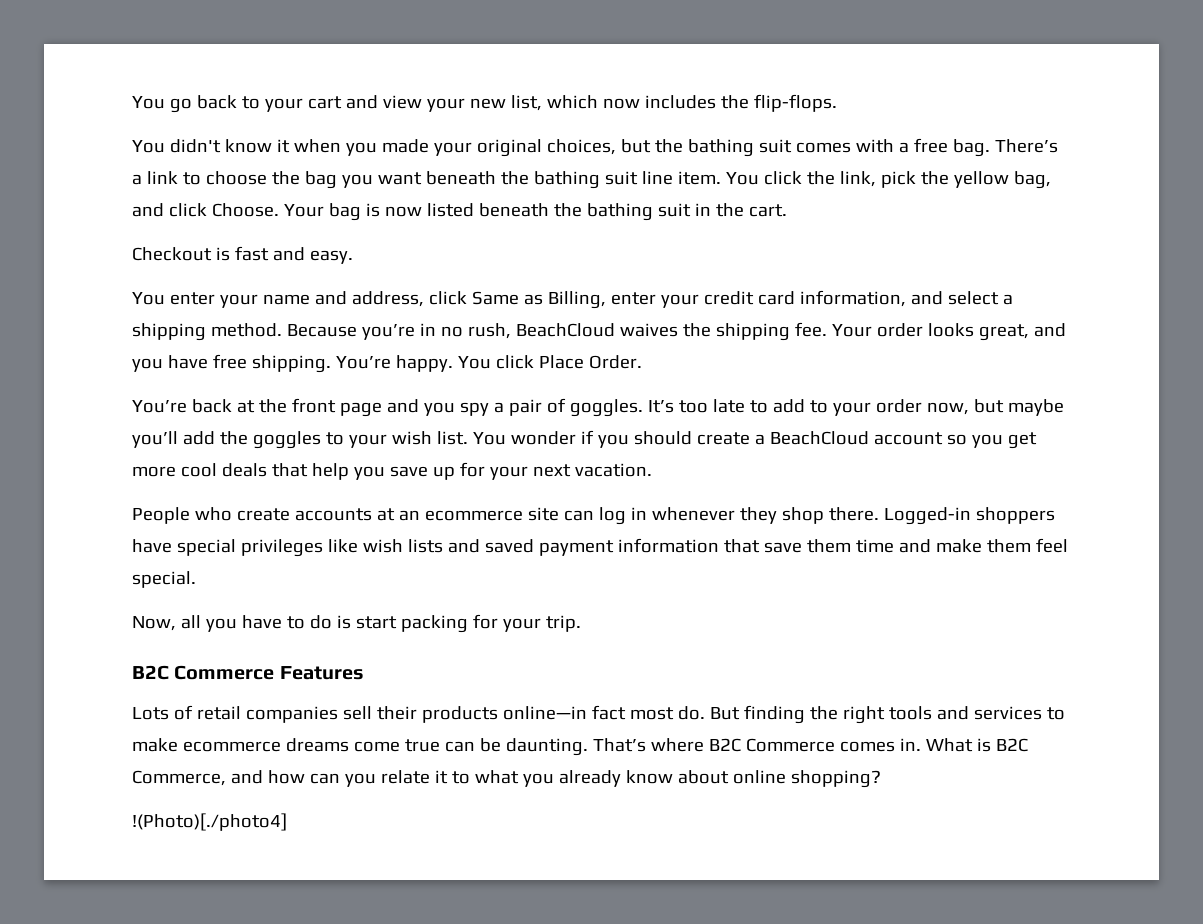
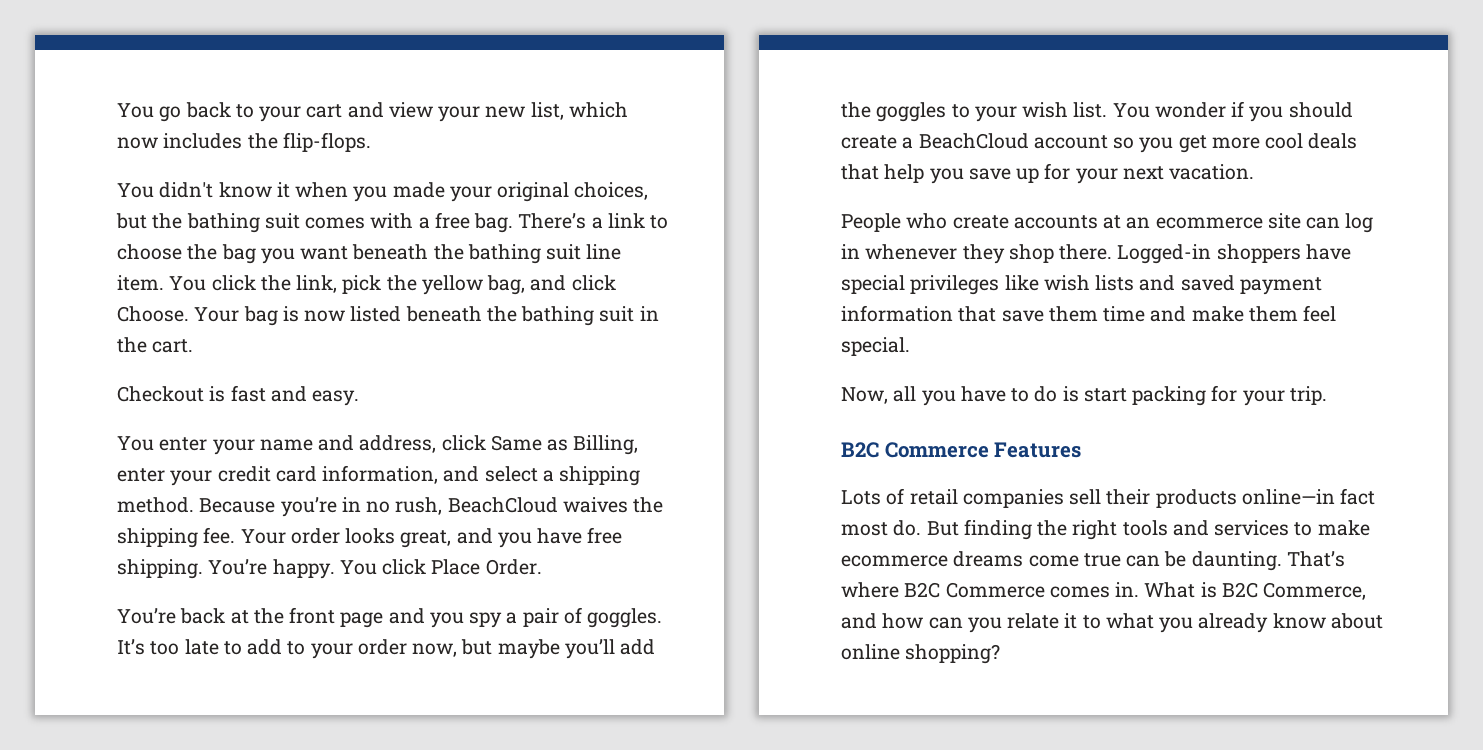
[132,813,287,831] // !(Photo)[./photo4] -> (1001, 654) none

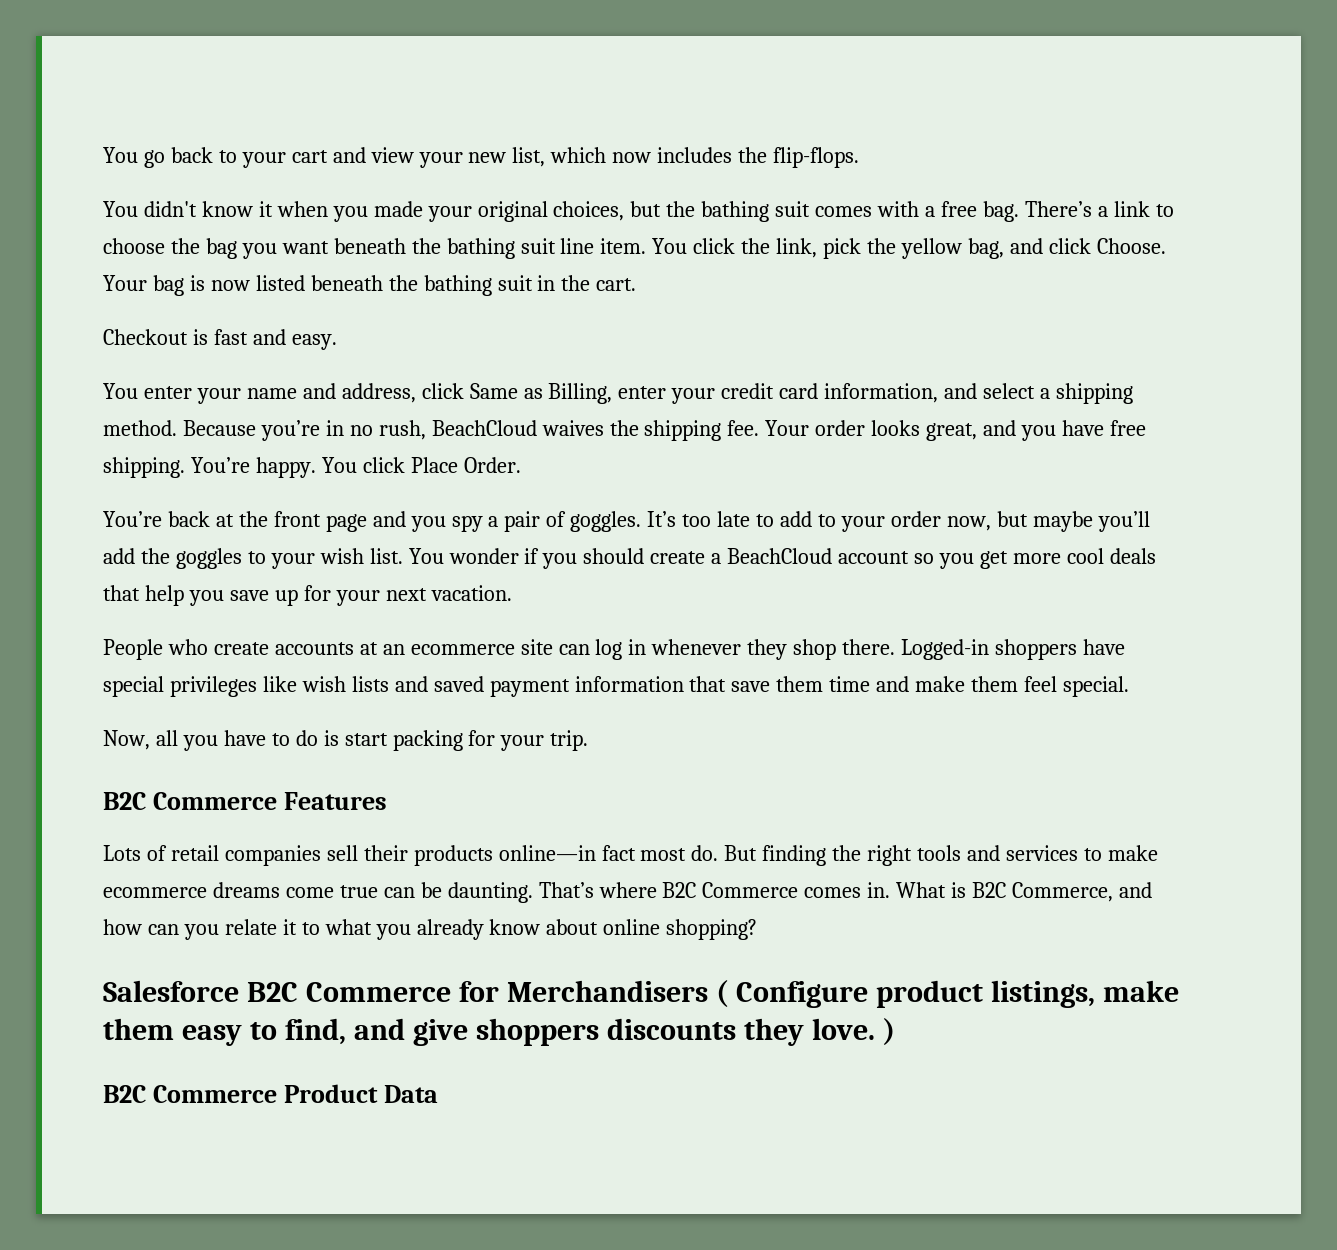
(1001, 654) none -> [103,980,1179,1008] [103,1018,895,1046] [103,1084,438,1103] // Salesforce B2C Commerce for Merchandisers ( Configure product listings, make them easy to find, and give shoppers discounts they love. ) // B2C Commerce Product Data

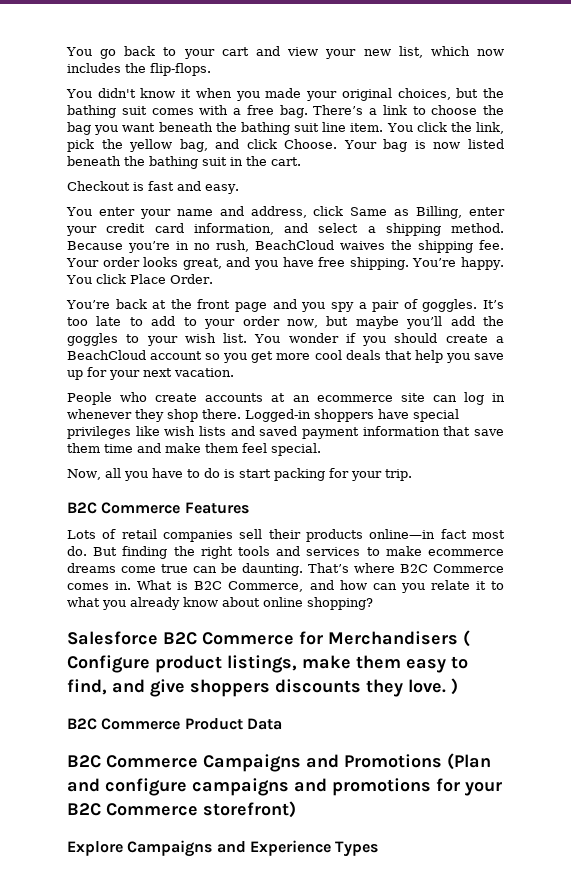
(438, 1094) none -> [67,753,491,772] [67,778,502,796] [67,801,296,818] [67,840,379,857] // B2C Commerce Campaigns and Promotions (Plan and configure campaigns and promotions for your B2C Commerce storefront) // Explore Campaigns and Experience Types

